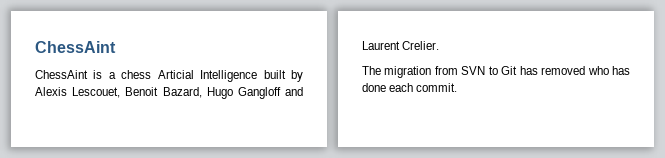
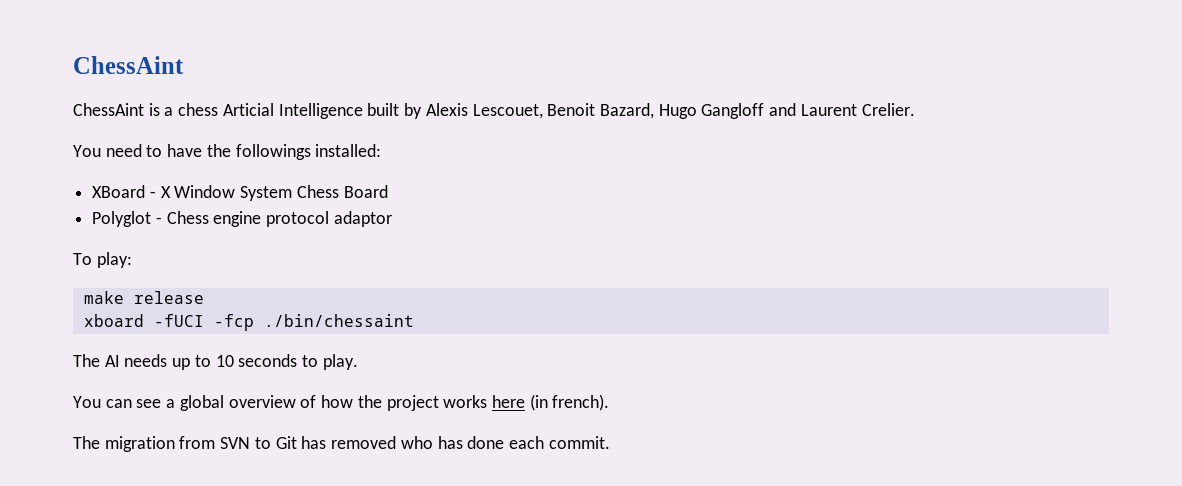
(440, 45) none -> [73,144,382,160] [92,185,388,201] [92,211,392,227] [73,252,132,268] [83,291,204,304] [83,314,414,331] [73,354,358,370] [73,394,610,411] // You need to have the followings installed: // XBoard - X Window System Chess Board // Polyglot - Chess engine protocol adaptor // To play: // make release // xboard -fUCI -fcp ./bin/chessaint // The AI needs up to 10 seconds to play. // You can see a global overview of how the project works here (in french).

